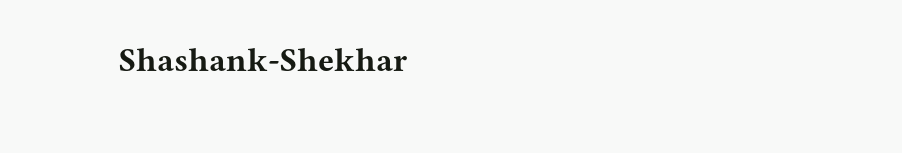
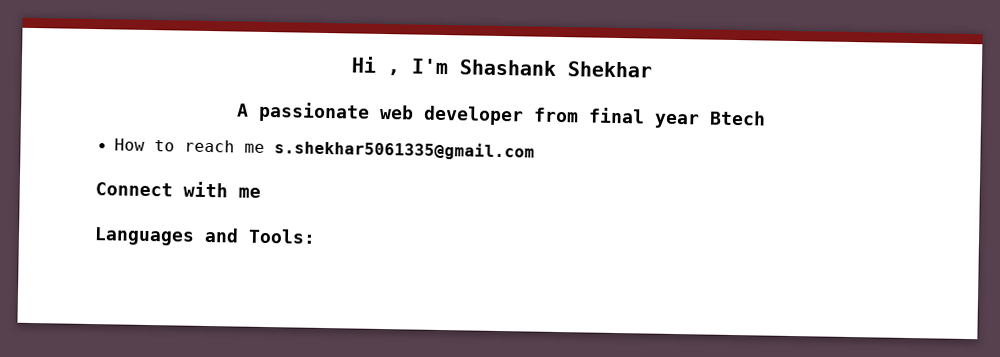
[119,48,407,71] Shashank-Shekhar -> [351,56,653,78] [237,101,766,129] [113,138,535,161] [95,181,261,198] [94,227,316,246] Hi , I'm Shashank Shekhar // A passionate web developer from final year Btech // How to reach me s.shekhar5061335@gmail.com // Connect with me // Languages and Tools:

